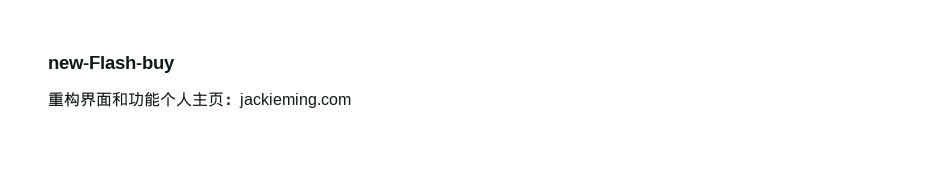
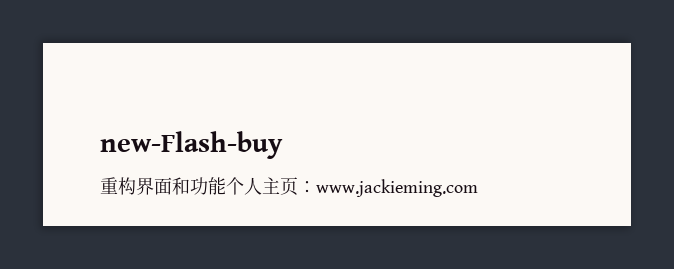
[239,93,351,108] jackieming.com -> [316,179,478,197] www.jackieming.com

